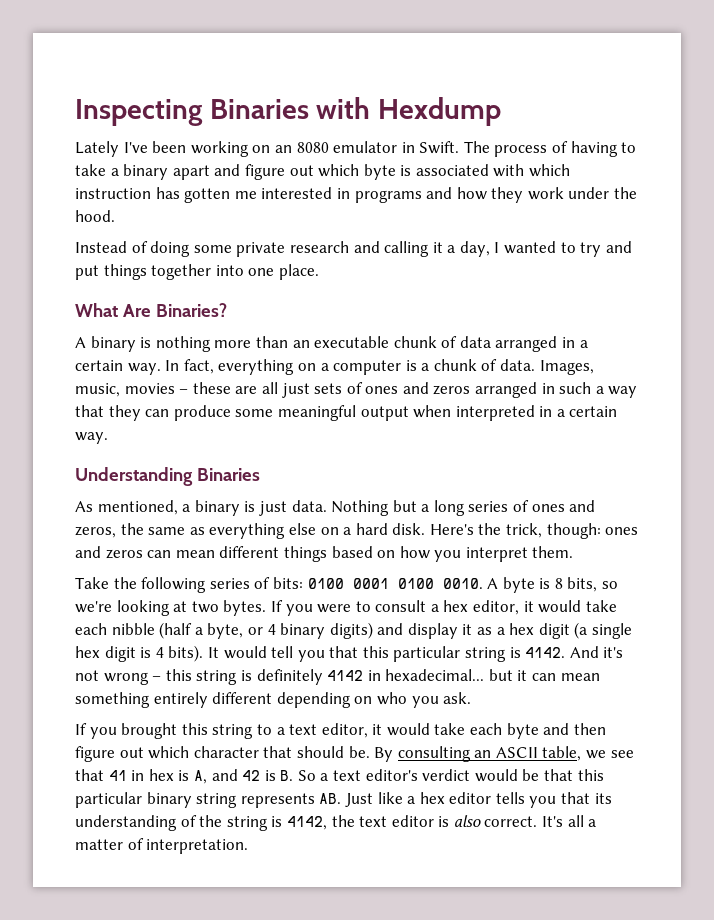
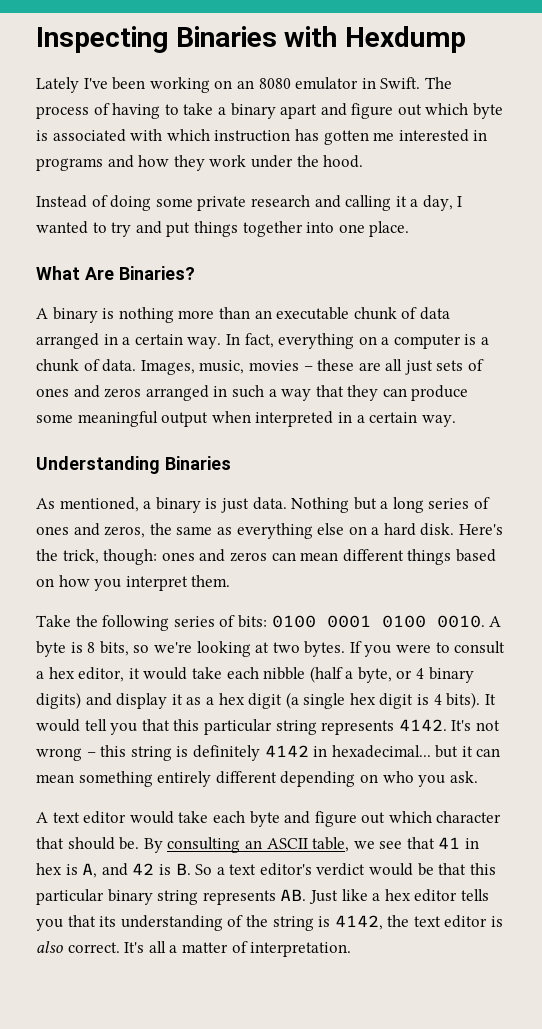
[509,646,624,658] is 4142. And it's -> [321,719,472,735] represents 4142. It's
[75,723,383,739] If you brought this string to a text editor, it -> [36,811,127,824] A text editor
[573,723,606,735] then -> (311, 817) none

